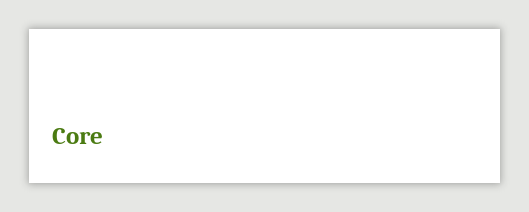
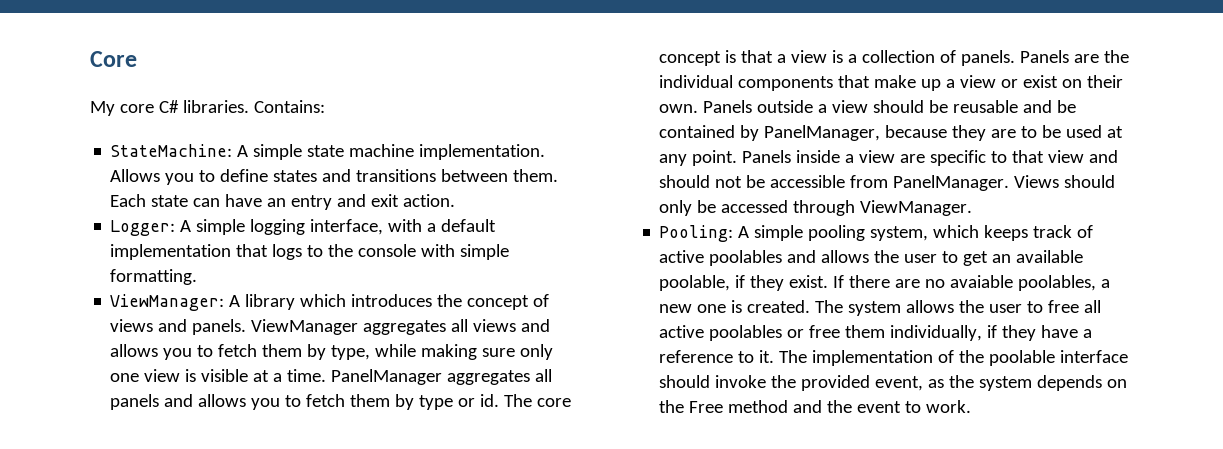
(103, 136) none -> [90,100,325,116] [110,144,546,160] [110,169,559,185] [110,194,456,210] [110,219,497,236] [110,244,510,260] [110,269,198,285] [110,294,550,311] [110,319,551,335] [110,344,554,360] [110,369,553,385] [110,394,572,410] [659,50,1130,66] [659,75,1124,91] [659,100,1077,113] [659,125,1124,141] [659,150,1119,166] [659,175,1116,191] [659,200,973,216] [659,225,1094,242] [659,250,1084,266] [659,275,1111,291] [659,300,1102,316] [659,325,1093,341] [659,350,1129,366] [659,375,1128,391] [659,400,972,413] // My core C# libraries. Contains: // StateMachine: A simple state machine implementation. Allows you to define states and transitions between them. Each state can have an entry and exit action. // Logger: A simple logging interface, with a default implementation that logs to the console with simple formatting. // ViewManager: A library which introduces the concept of views and panels. ViewManager aggregates all views and allows you to fetch them by type, while making sure only one view is visible at a time. PanelManager aggregates all panels and allows you to fetch them by type or id. The core concept is that a view is a collection of panels. Panels are the individual components that make up a view or exist on their own. Panels outside a view should be reusable and be contained by PanelManager, because they are to be used at any point. Panels inside a view are specific to that view and should not be accessible from PanelManager. Views should only be accessed through ViewManager. // Pooling: A simple pooling system, which keeps track of active poolables and allows the user to get an available poolable, if they exist. If there are no avaiable poolables, a new one is created. The system allows the user to free all active poolables or free them individually, if they have a reference to it. The implementation of the poolable interface should invoke the provided event, as the system depends on the Free method and the event to work.

